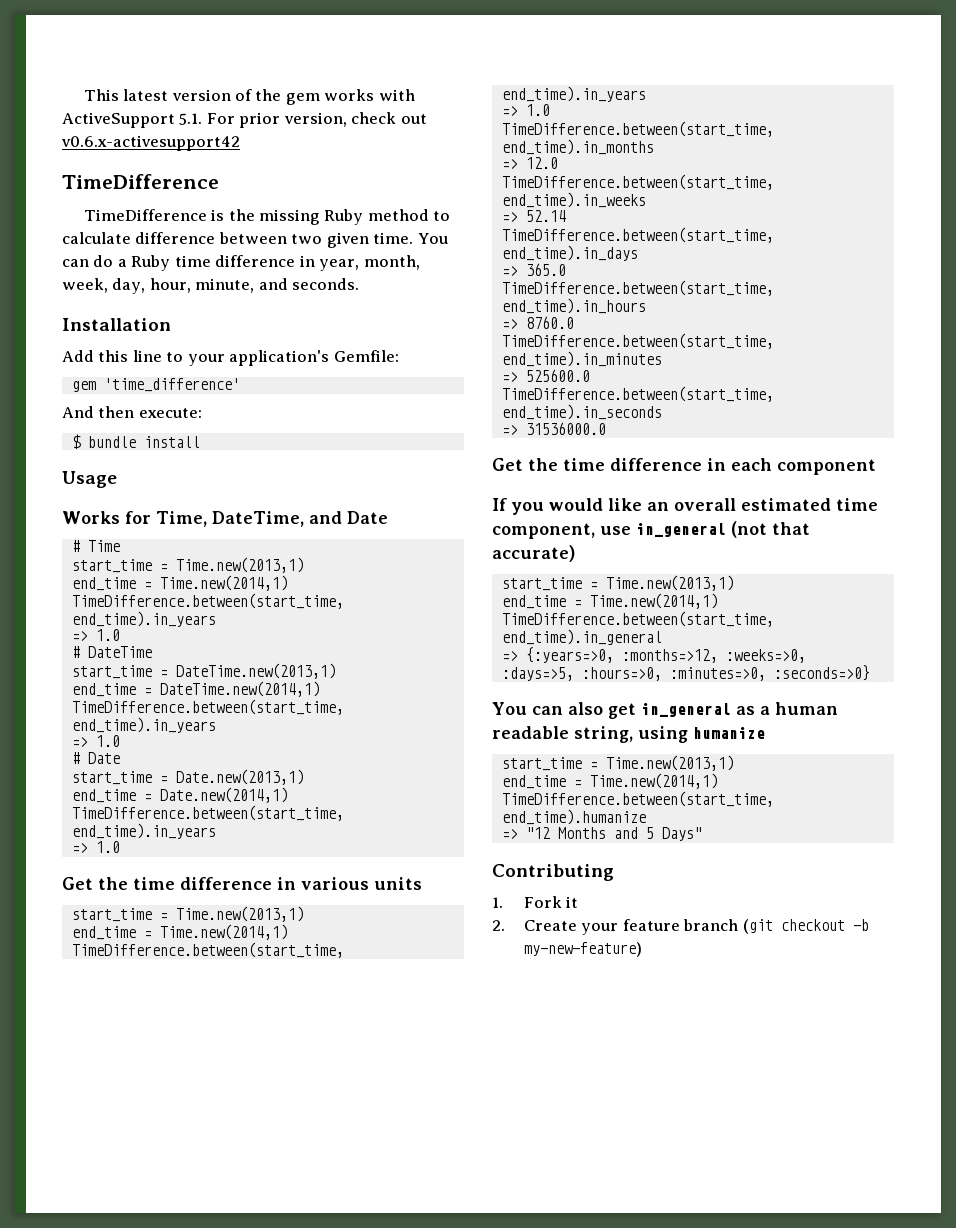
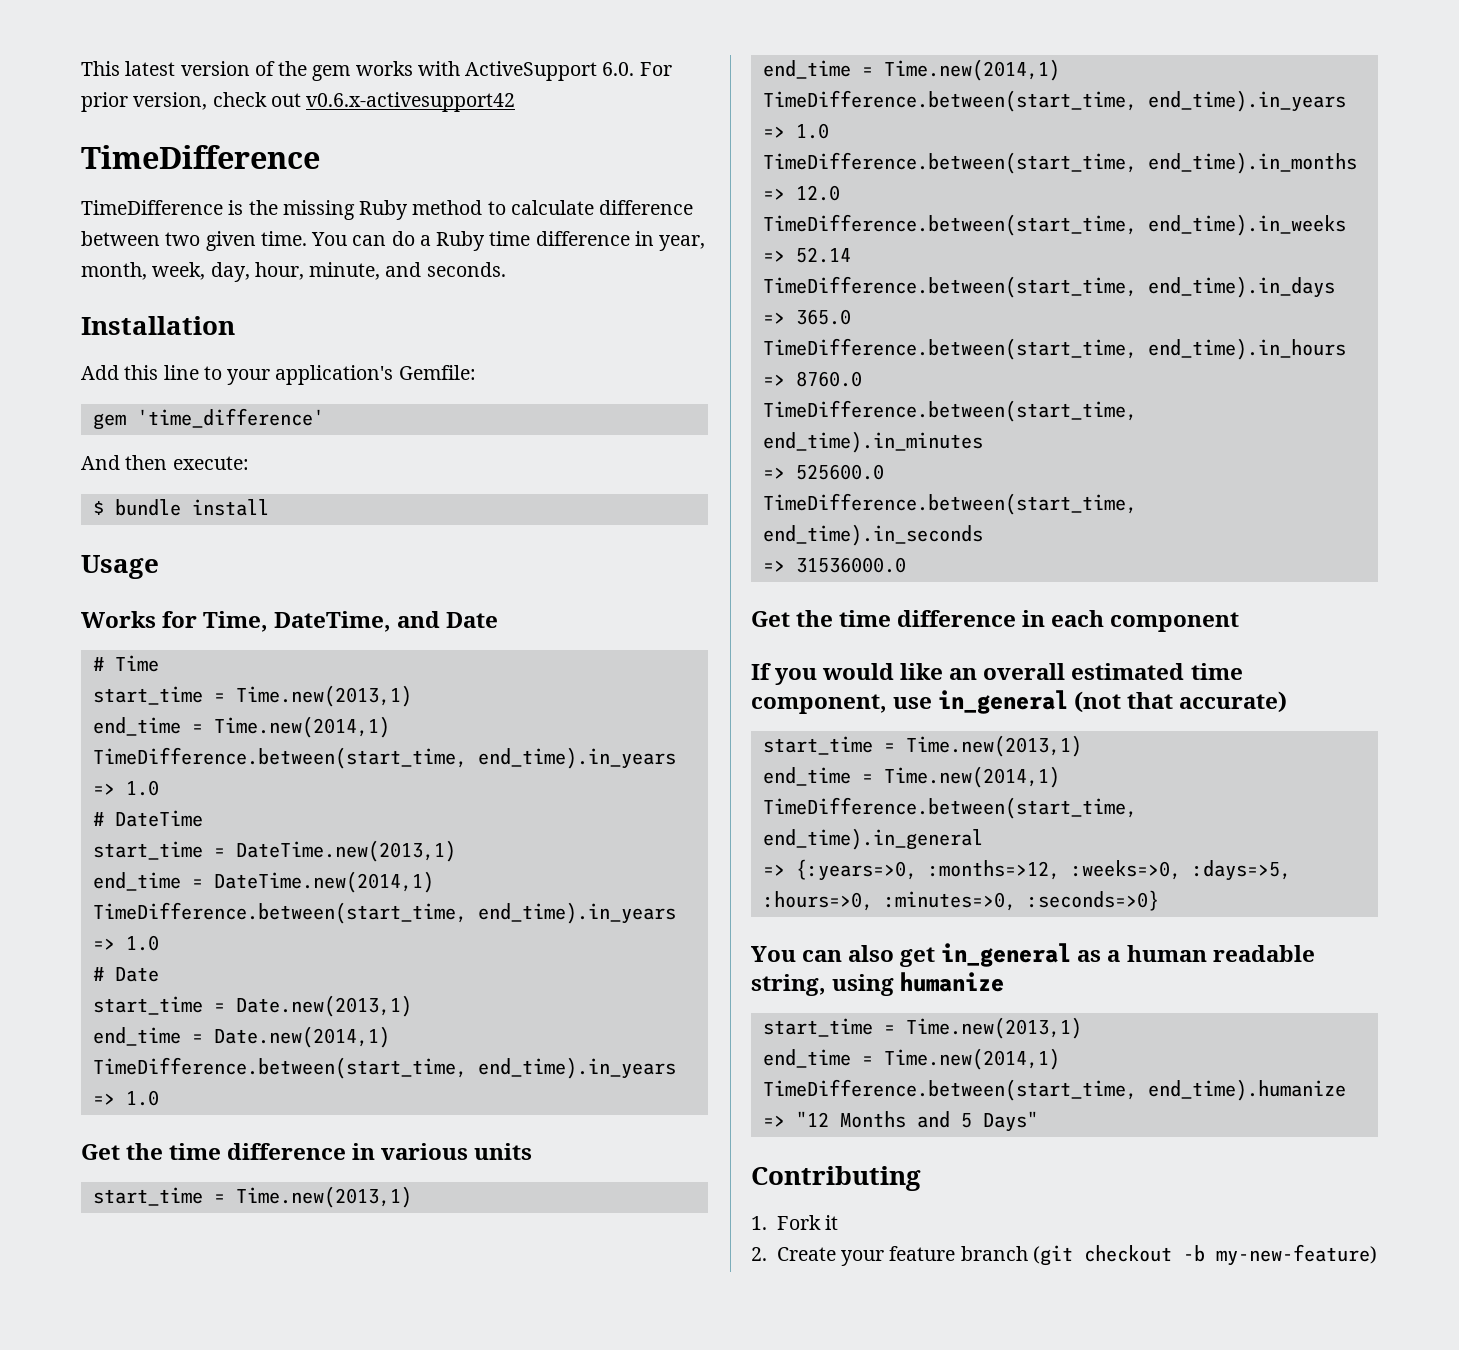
[179,113,203,125] 5.1. -> [602,62,635,76] 6.0.

